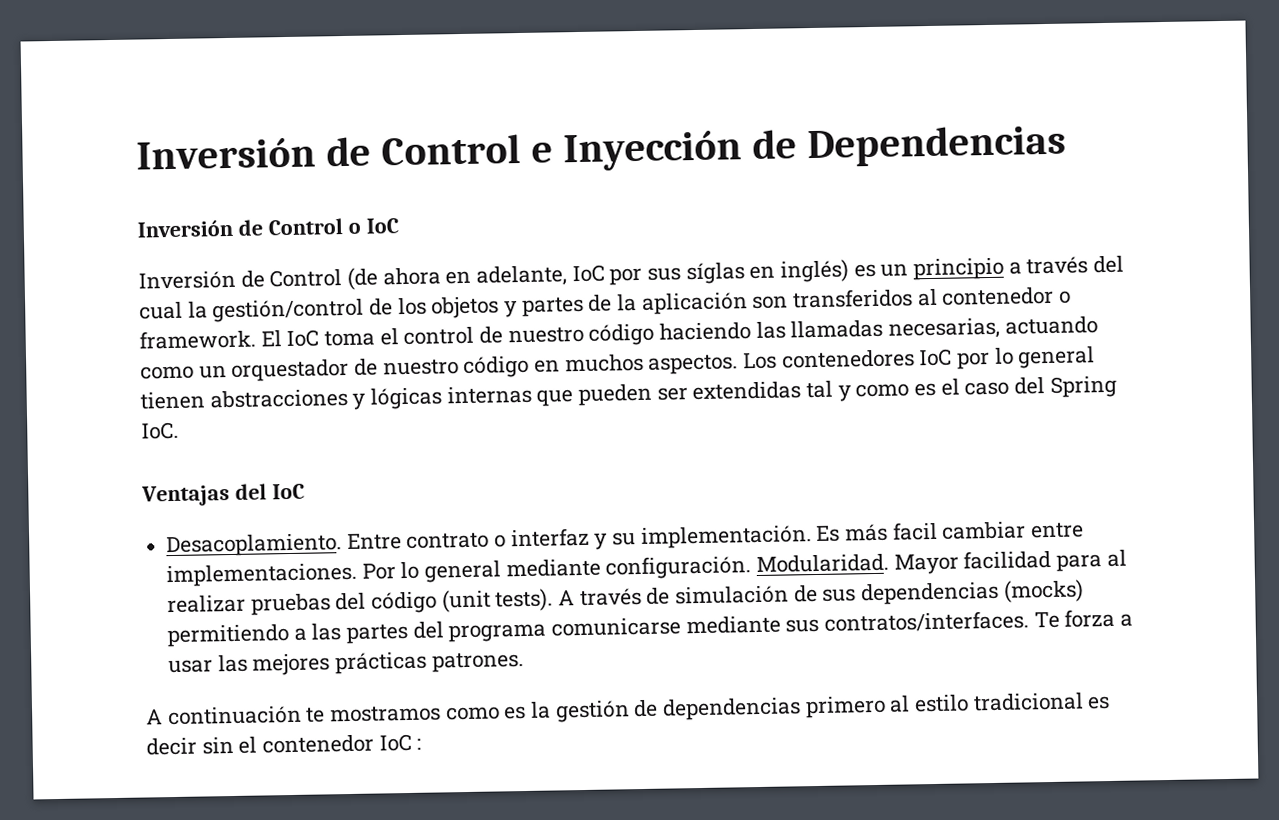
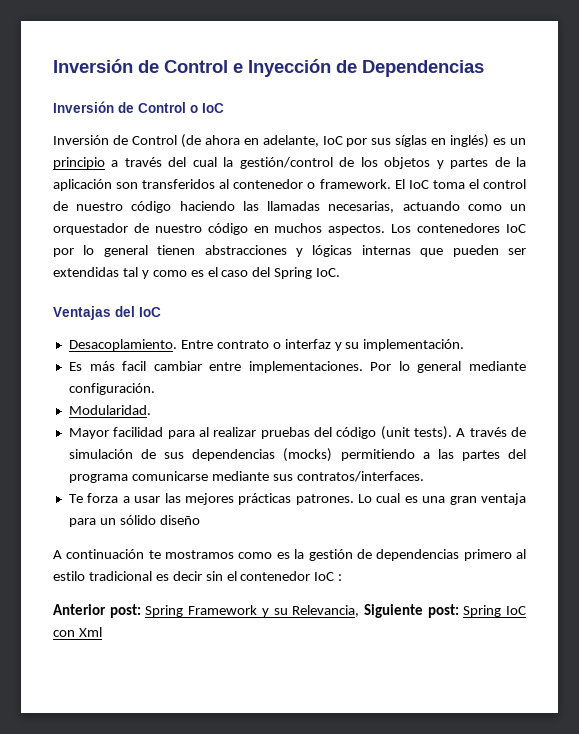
(812, 537) none -> (465, 345) //
(752, 567) none -> (155, 389) //
(890, 563) none -> (151, 410) //
(1030, 621) none -> (424, 476) //
(524, 662) none -> [358,493,526,505] [68,515,200,527] Lo cual es una gran ventaja para un sólido diseño
(422, 743) none -> [53,604,526,618] [53,627,102,637] // Anterior post: Spring Framework y su Relevancia, Siguiente post: Spring IoC con Xml

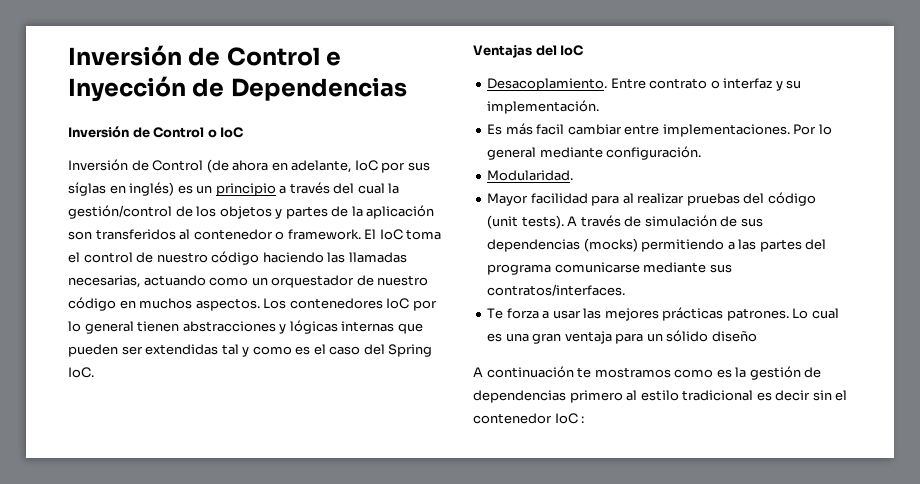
[53,604,526,618] [53,627,102,637] // Anterior post: Spring Framework y su Relevancia, Siguiente post: Spring IoC con Xml -> (585, 419) none

